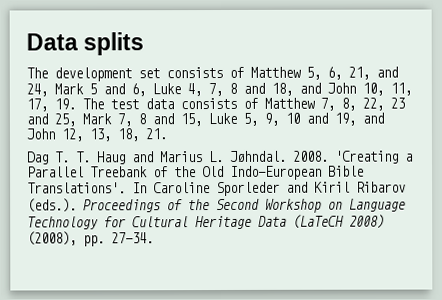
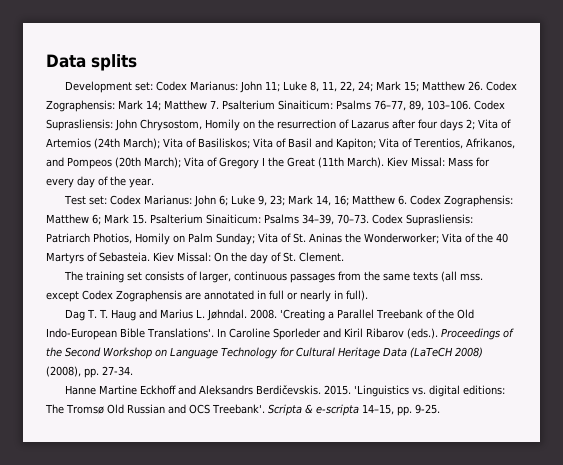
[26,67,132,82] // The development -> [64,81,517,93] [46,100,505,112] [46,119,511,131] [46,138,515,150] [46,157,490,169] [46,176,154,188] [63,195,513,207] [46,214,473,226] [46,233,508,245] [46,252,344,264] [63,271,124,283] // Development set: Codex Marianus: John 11; Luke 8, 11, 22, 24; Mark 15; Matthew 26. Codex Zographensis: Mark 14; Matthew 7. Psalterium Sinaiticum: Psalms 76–77, 89, 103–106. Codex Suprasliensis: John Chrysostom, Homily on the resurrection of Lazarus after four days 2; Vita of Artemios (24th March); Vita of Basiliskos; Vita of Basil and Kapiton; Vita of Terentios, Afrikanos, and Pompeos (20th March); Vita of Gregory I the Great (11th March). Kiev Missal: Mass for every day of the year. // Test set: Codex Marianus: John 6; Luke 9, 23; Mark 14, 16; Matthew 6. Codex Zographensis: Matthew 6; Mark 15. Psalterium Sinaiticum: Psalms 34–39, 70–73. Codex Suprasliensis: Patriarch Photios, Homily on Palm Sunday; Vita of St. Aninas the Wonderworker; Vita of the 40 Martyrs of Sebasteia. Kiev Missal: On the day of St. Clement. // The training
[250,66,398,80] [26,82,412,97] [26,97,405,112] [26,112,384,127] [26,128,167,142] Matthew 5, 6, 21, and 24, Mark 5 and 6, Luke 4, 7, 8 and 18, and John 10, 11, 17, 19. The test data consists of Matthew 7, 8, 22, 23 and 25, Mark 7, 8 and 15, Luke 5, 9, 10 and 19, and John 12, 13, 18, 21. -> [198,271,483,283] [46,290,368,302] larger, continuous passages from the same texts (all mss. except Codex Zographensis are annotated in full or nearly in full).
(154, 238) none -> [64,385,505,397] [45,404,440,416] // Hanne Martine Eckhoff and Aleksandrs Berdičevskis. 2015. 'Linguistics vs. digital editions: The Tromsø Old Russian and OCS Treebank'. Scripta & e-scripta 14–15, pp. 9-25.

